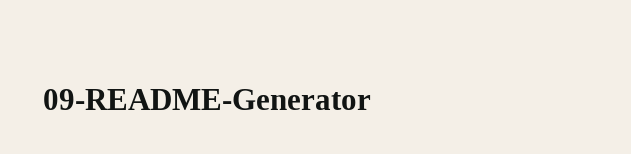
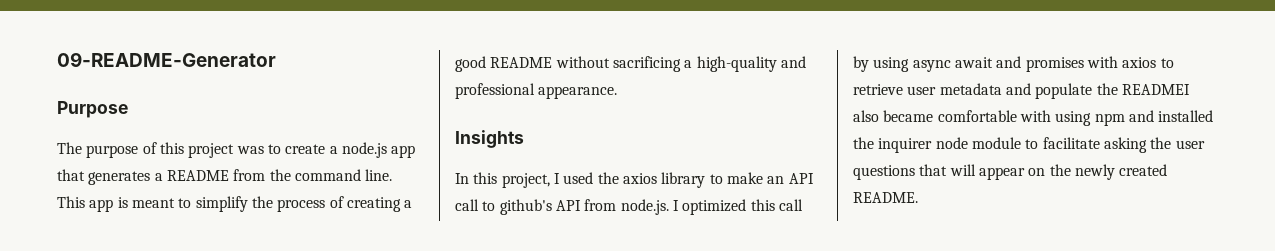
(371, 99) none -> [57,101,128,118] [57,142,416,158] [57,169,393,185] [57,196,413,212] [455,56,806,72] [455,83,618,99] [455,130,524,148] [455,172,814,188] [455,199,803,215] [853,56,1174,72] [853,83,1190,99] [853,110,1214,126] [853,137,1205,153] [853,164,1168,180] [853,192,918,203] // Purpose // The purpose of this project was to create a node.js app that generates a README from the command line. This app is meant to simplify the process of creating a good README without sacrificing a high-quality and professional appearance. // Insights // In this project, I used the axios library to make an API call to github's API from node.js. I optimized this call by using async await and promises with axios to retrieve user metadata and populate the READMEI also became comfortable with using npm and installed the inquirer node module to facilitate asking the user questions that will appear on the newly created README.

